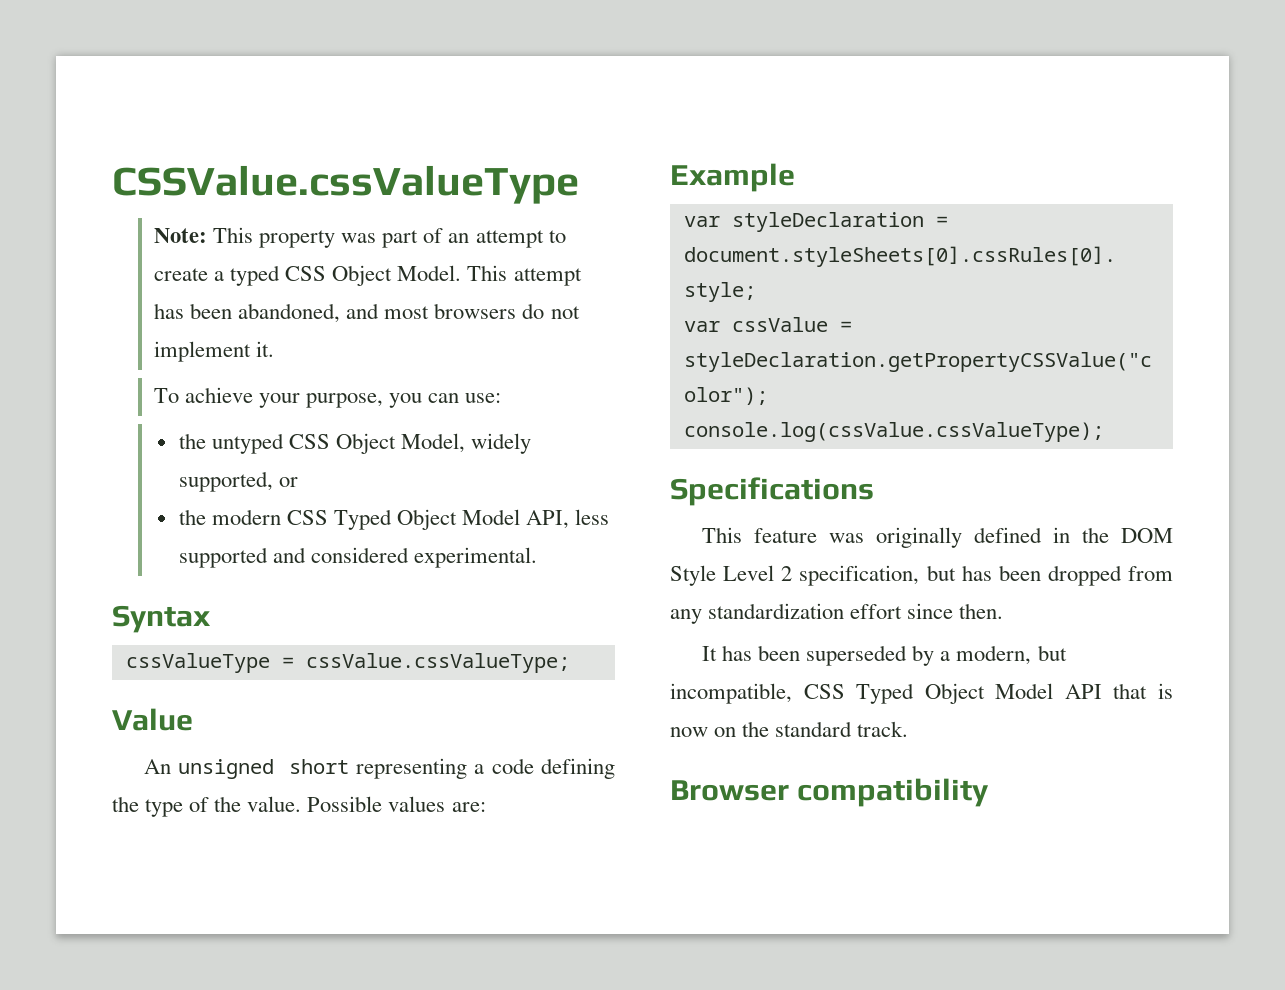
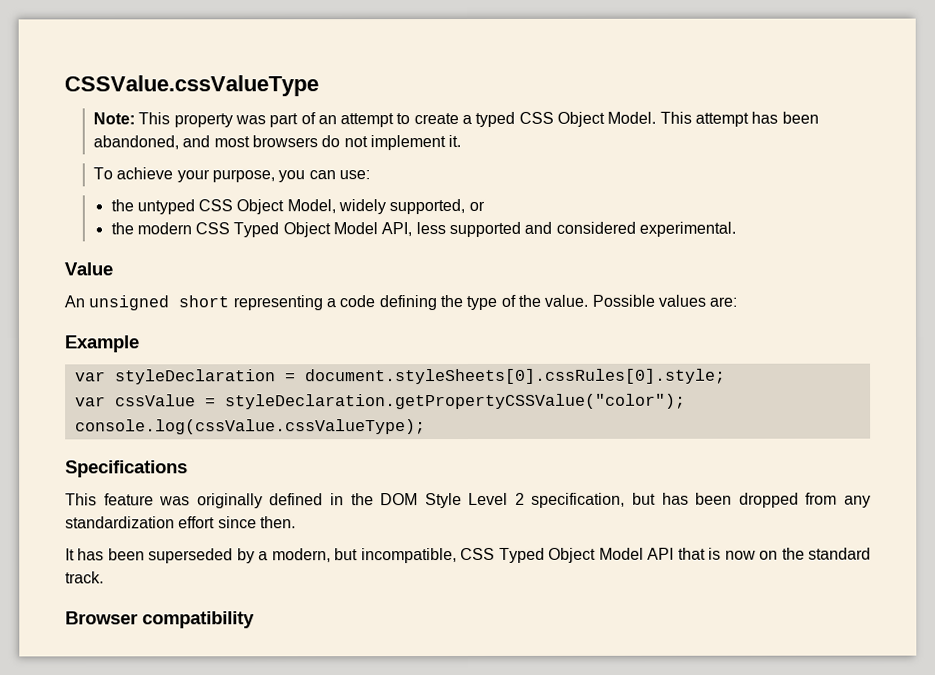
[112,605,211,633] [125,653,570,673] // Syntax // cssValueType = cssValue.cssValueType; -> (737, 229) none

